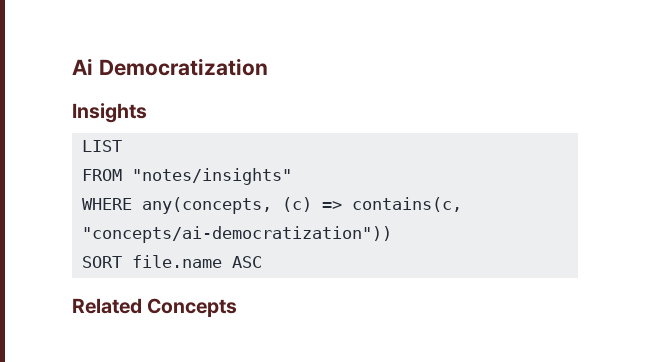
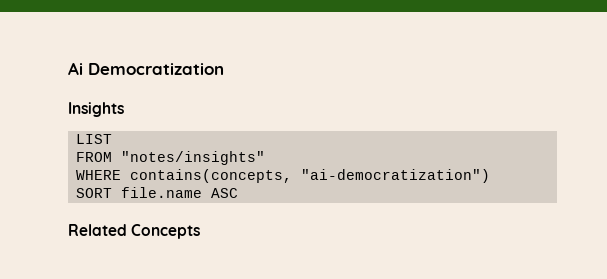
[142,197,463,214] [82,226,393,243] any(concepts, (c) => contains(c, "concepts/ai-democratization")) -> [130,169,491,183] contains(concepts, "ai-democratization")

